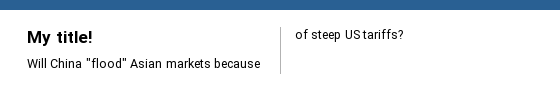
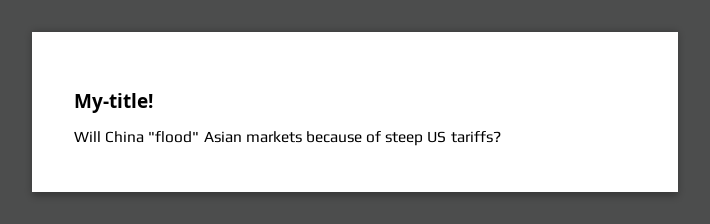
[27,31,93,46] My title! -> [74,93,153,113] My-title!

